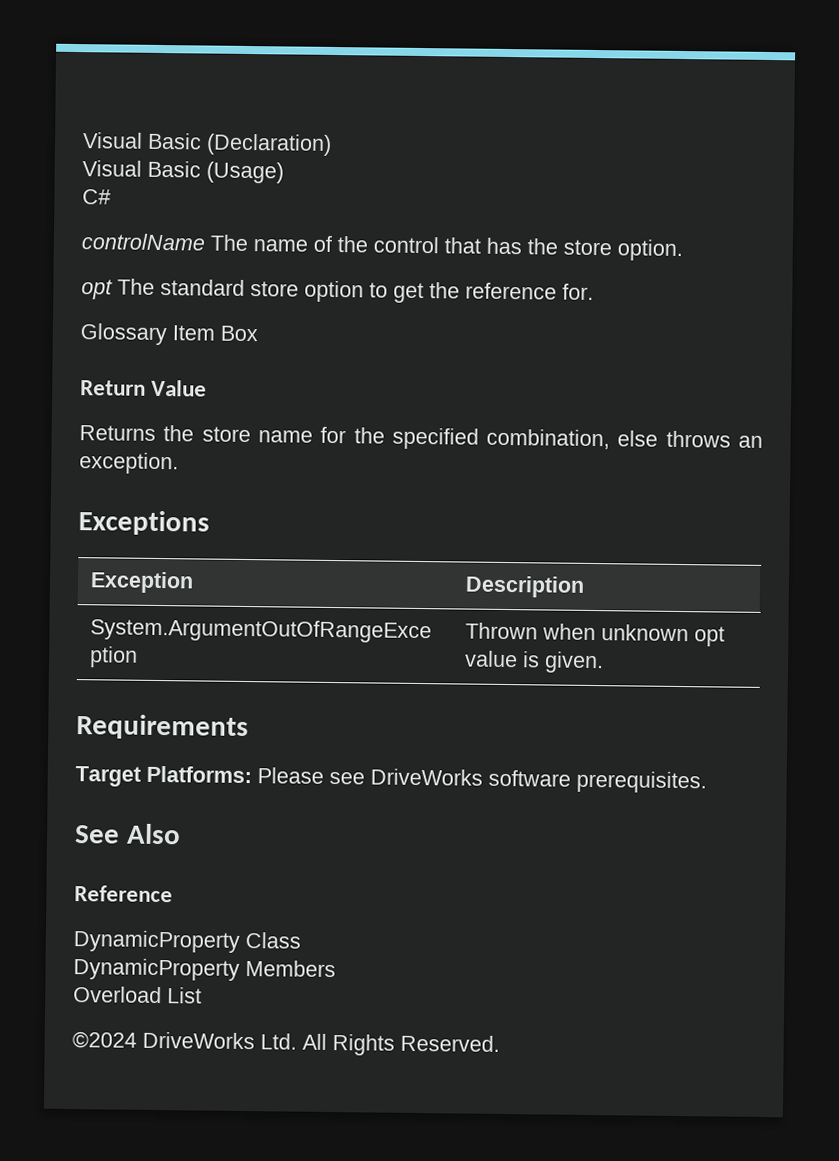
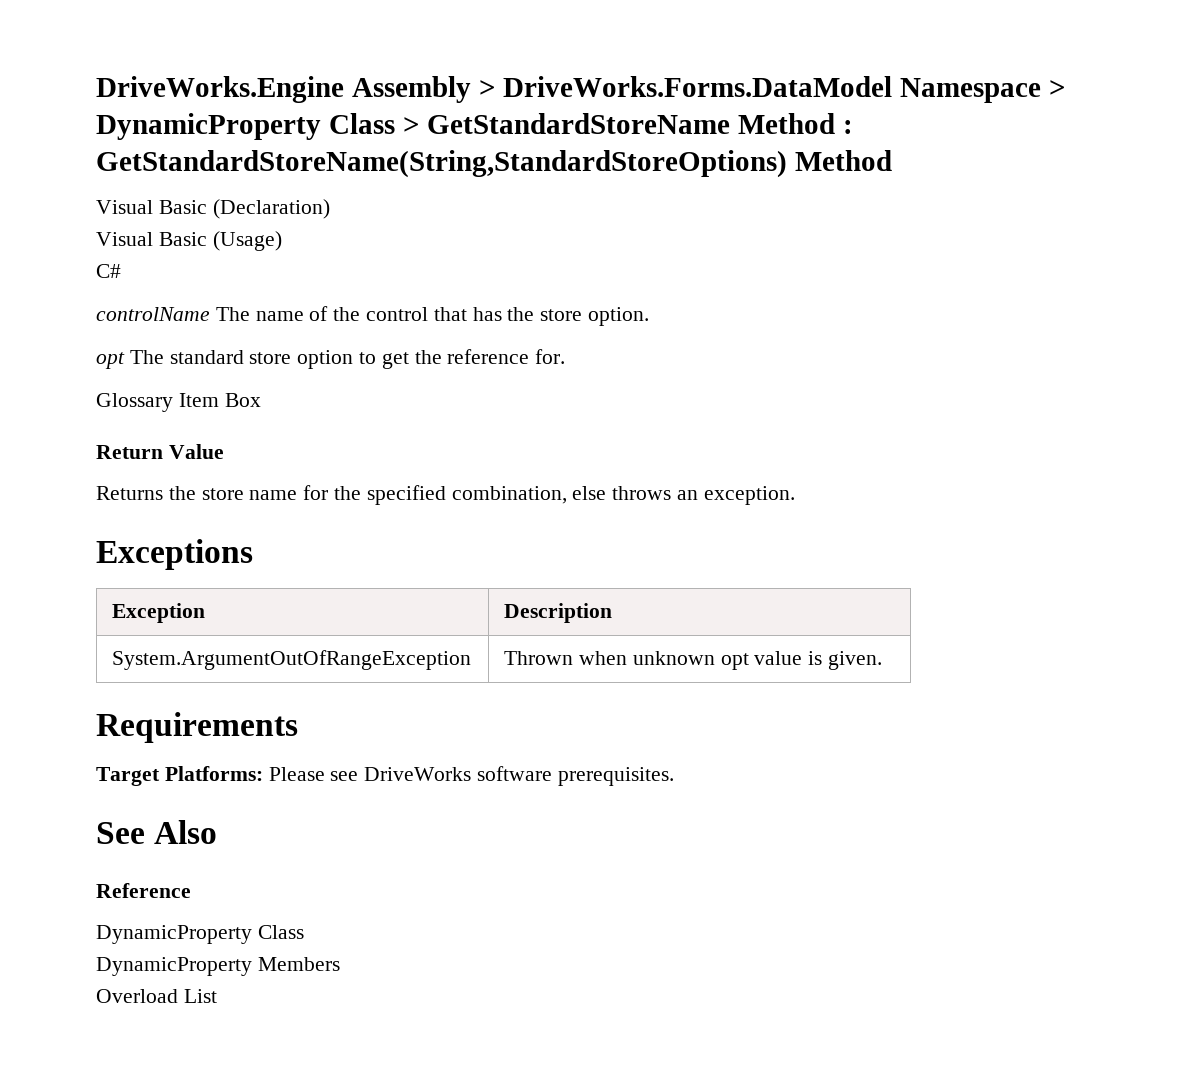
(82, 140) none -> [96,76,1067,103] [96,113,854,140] [96,150,892,178] DriveWorks.Engine Assembly > DriveWorks.Forms.DataModel Namespace > DynamicProperty Class > GetStandardStoreName Method : GetStandardStoreName(String,StandardStoreOptions) Method //
[72,1031,500,1056] // ©2024 DriveWorks Ltd. All Rights Reserved. -> (217, 996) none

